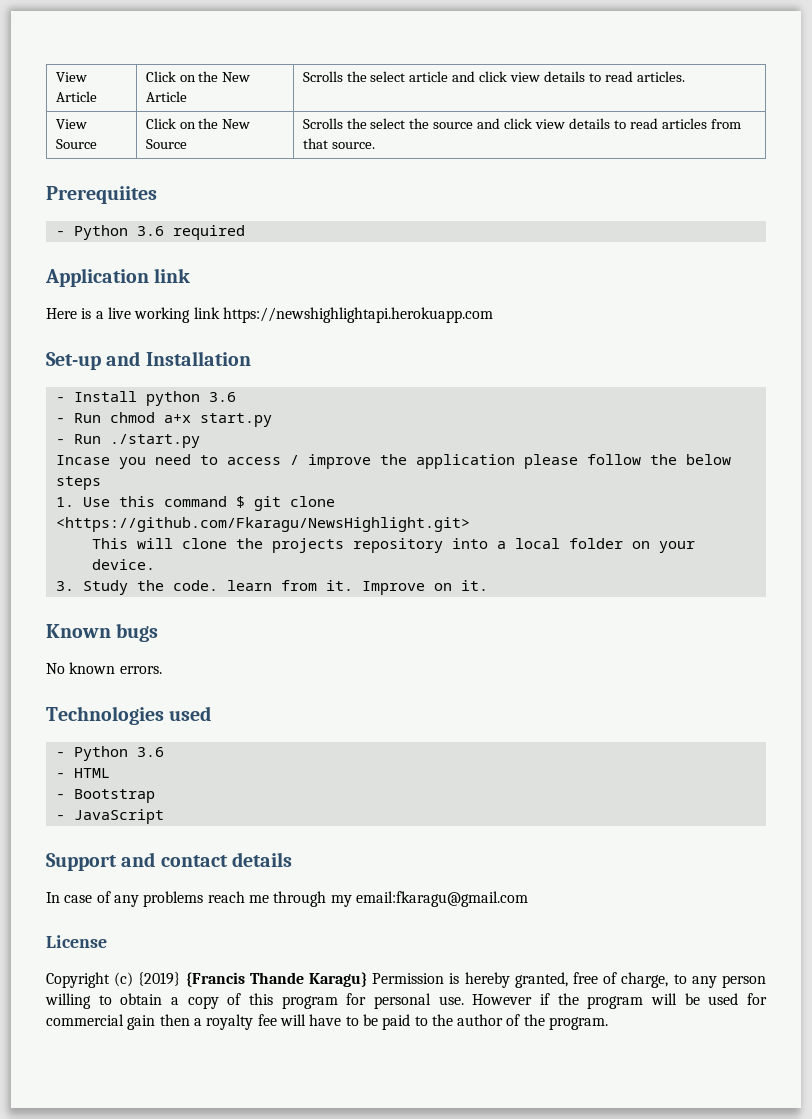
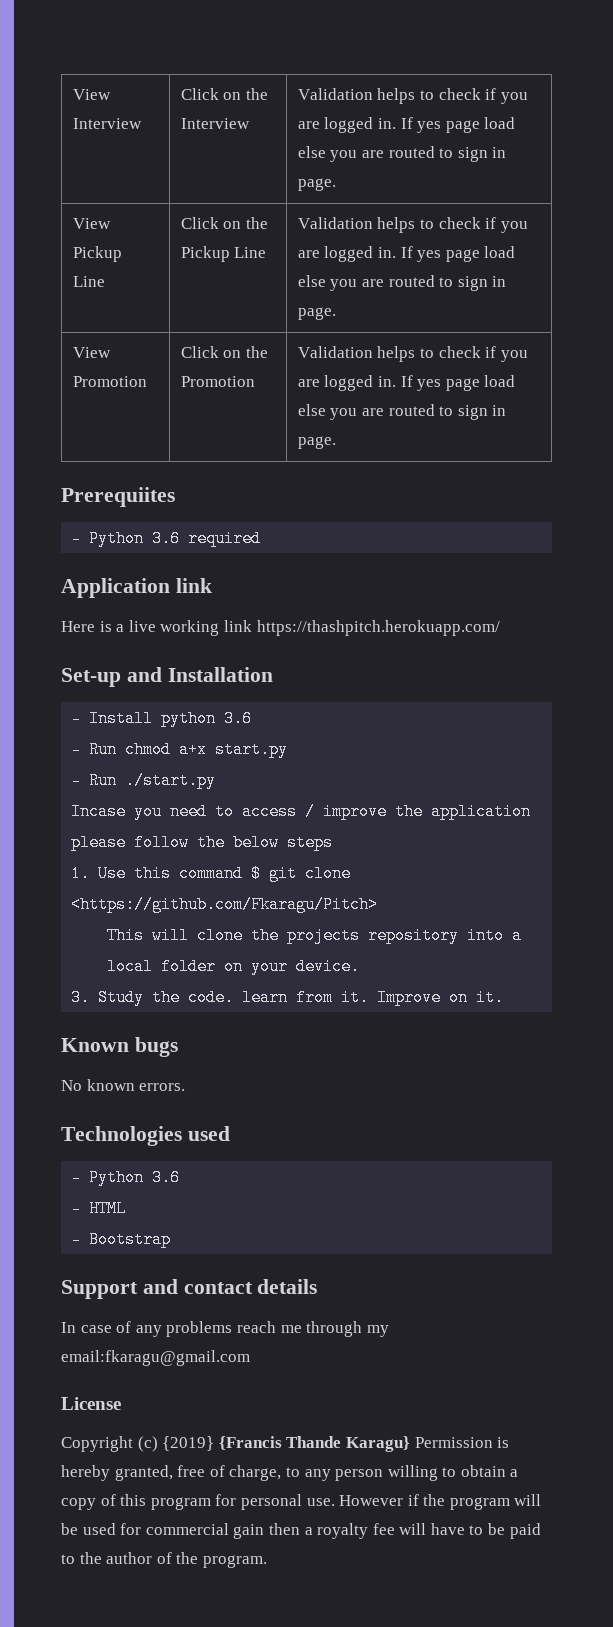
[55,72,87,82] [55,91,97,102] [145,71,251,82] [145,91,187,102] [302,71,685,82] [55,119,87,129] [55,139,97,149] [145,118,251,129] [145,139,187,149] [302,118,741,129] [302,138,375,149] View Article | Click on the New Article | Scrolls the select article and click view details to read articles. // View Source | Click on the New Source | Scrolls the select the source and click view details to read articles from that source. -> [72,89,111,100] [72,118,142,129] [180,88,268,100] [180,118,250,129] [297,88,528,104] [297,117,516,133] [297,146,507,162] [297,178,336,191] [72,218,111,229] [72,246,122,262] [72,276,105,287] [180,217,268,229] [180,246,267,262] [297,217,528,233] [297,246,516,262] [297,275,507,291] [297,307,336,320] [72,347,111,358] [72,376,147,387] [180,346,268,358] [180,376,255,387] [297,346,528,362] [297,375,516,391] [297,404,507,420] [297,436,336,449] View Interview | Click on the Interview | Validation helps to check if you are logged in. If yes page load else you are routed to sign in page. // View Pickup Line | Click on the Pickup Line | Validation helps to check if you are logged in. If yes page load else you are routed to sign in page. // View Promotion | Click on the Promotion | Validation helps to check if you are logged in. If yes page load else you are routed to sign in page.
[222,307,493,323] https://newshighlightapi.herokuapp.com -> [256,620,500,636] https://thashpitch.herokuapp.com/
[55,517,470,532] <https://github.com/Fkaragu/NewsHighlight.git> -> [71,896,379,913] <https://github.com/Fkaragu/Pitch>
[55,809,164,824] // - JavaScript -> (172, 1239) none

